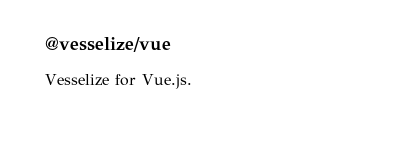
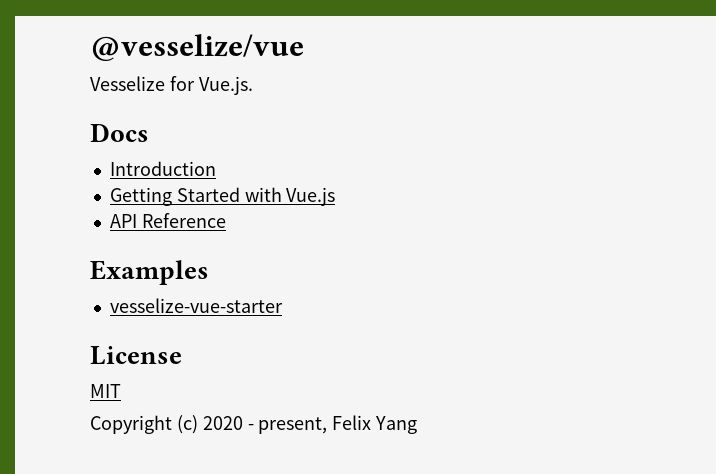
(192, 81) none -> [90,123,149,142] [109,161,216,176] [109,187,336,206] [109,213,226,228] [90,260,209,285] [109,298,283,313] [90,346,182,365] [90,384,121,398] [90,415,418,434] // Docs // Introduction // Getting Started with Vue.js // API Reference // Examples // vesselize-vue-starter // License // MIT // Copyright (c) 2020 - present, Felix Yang

